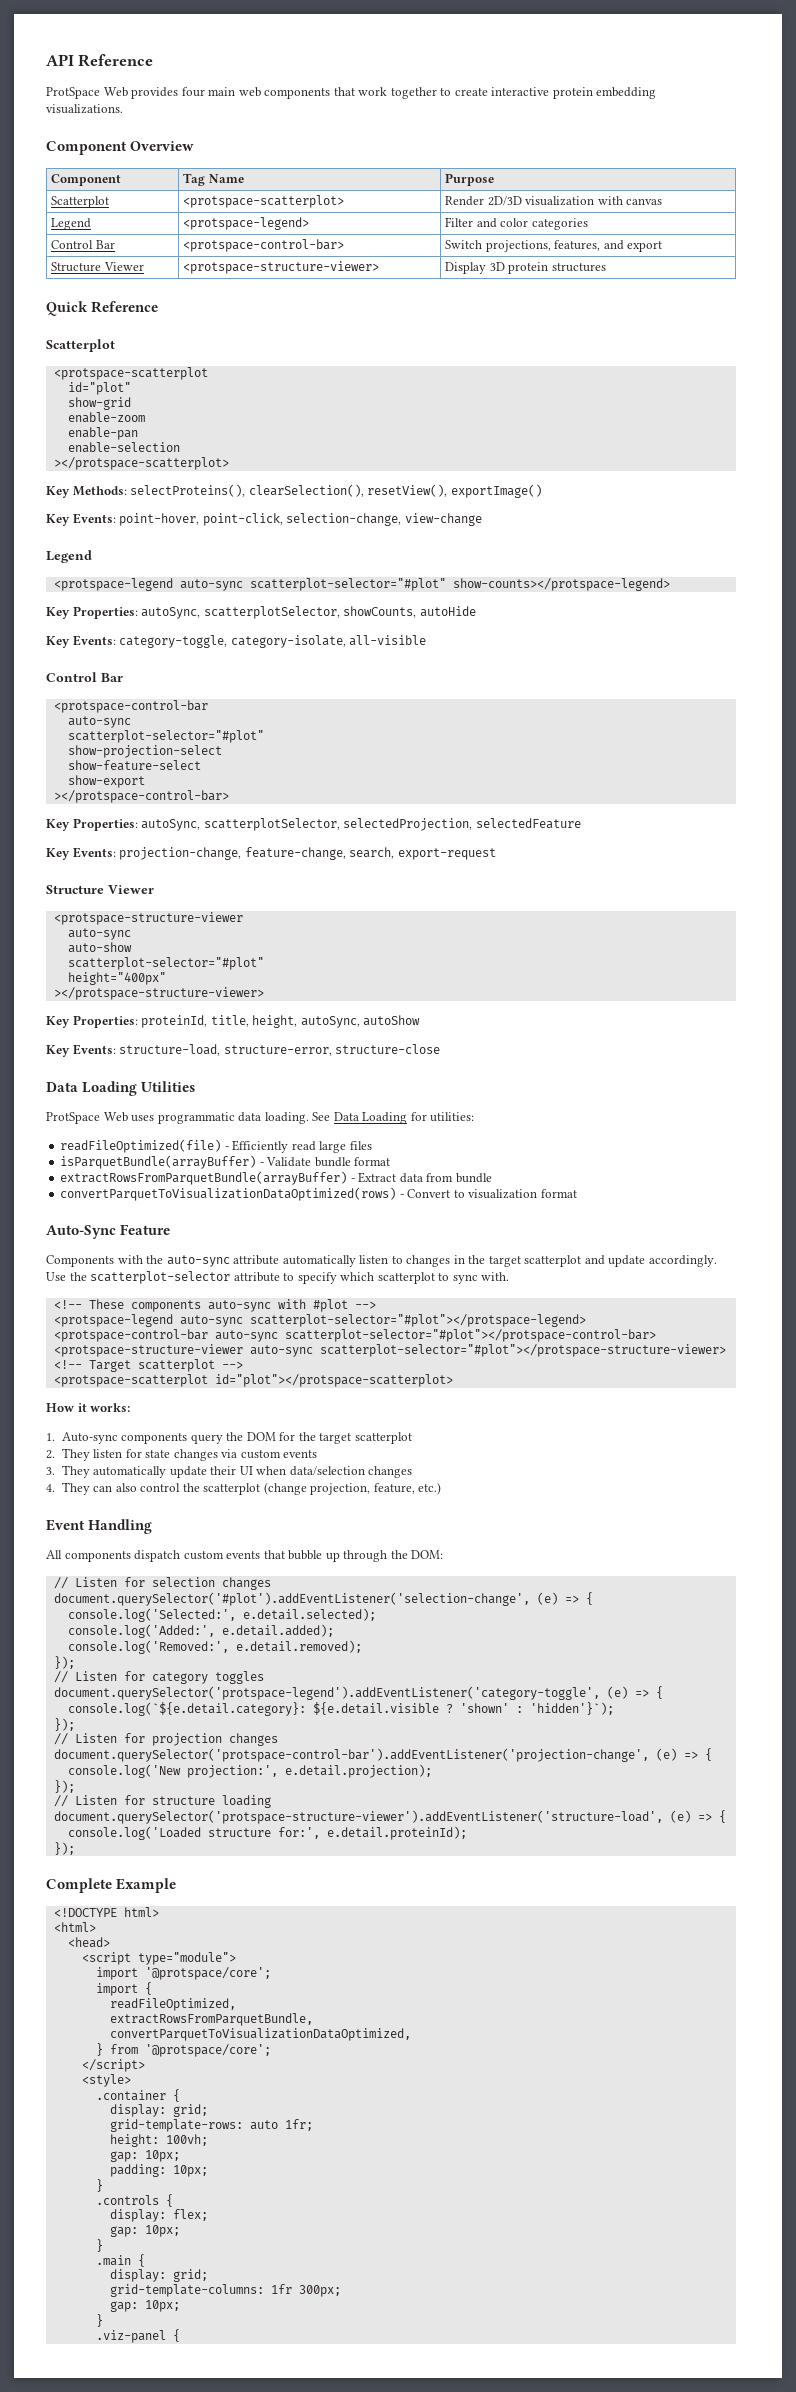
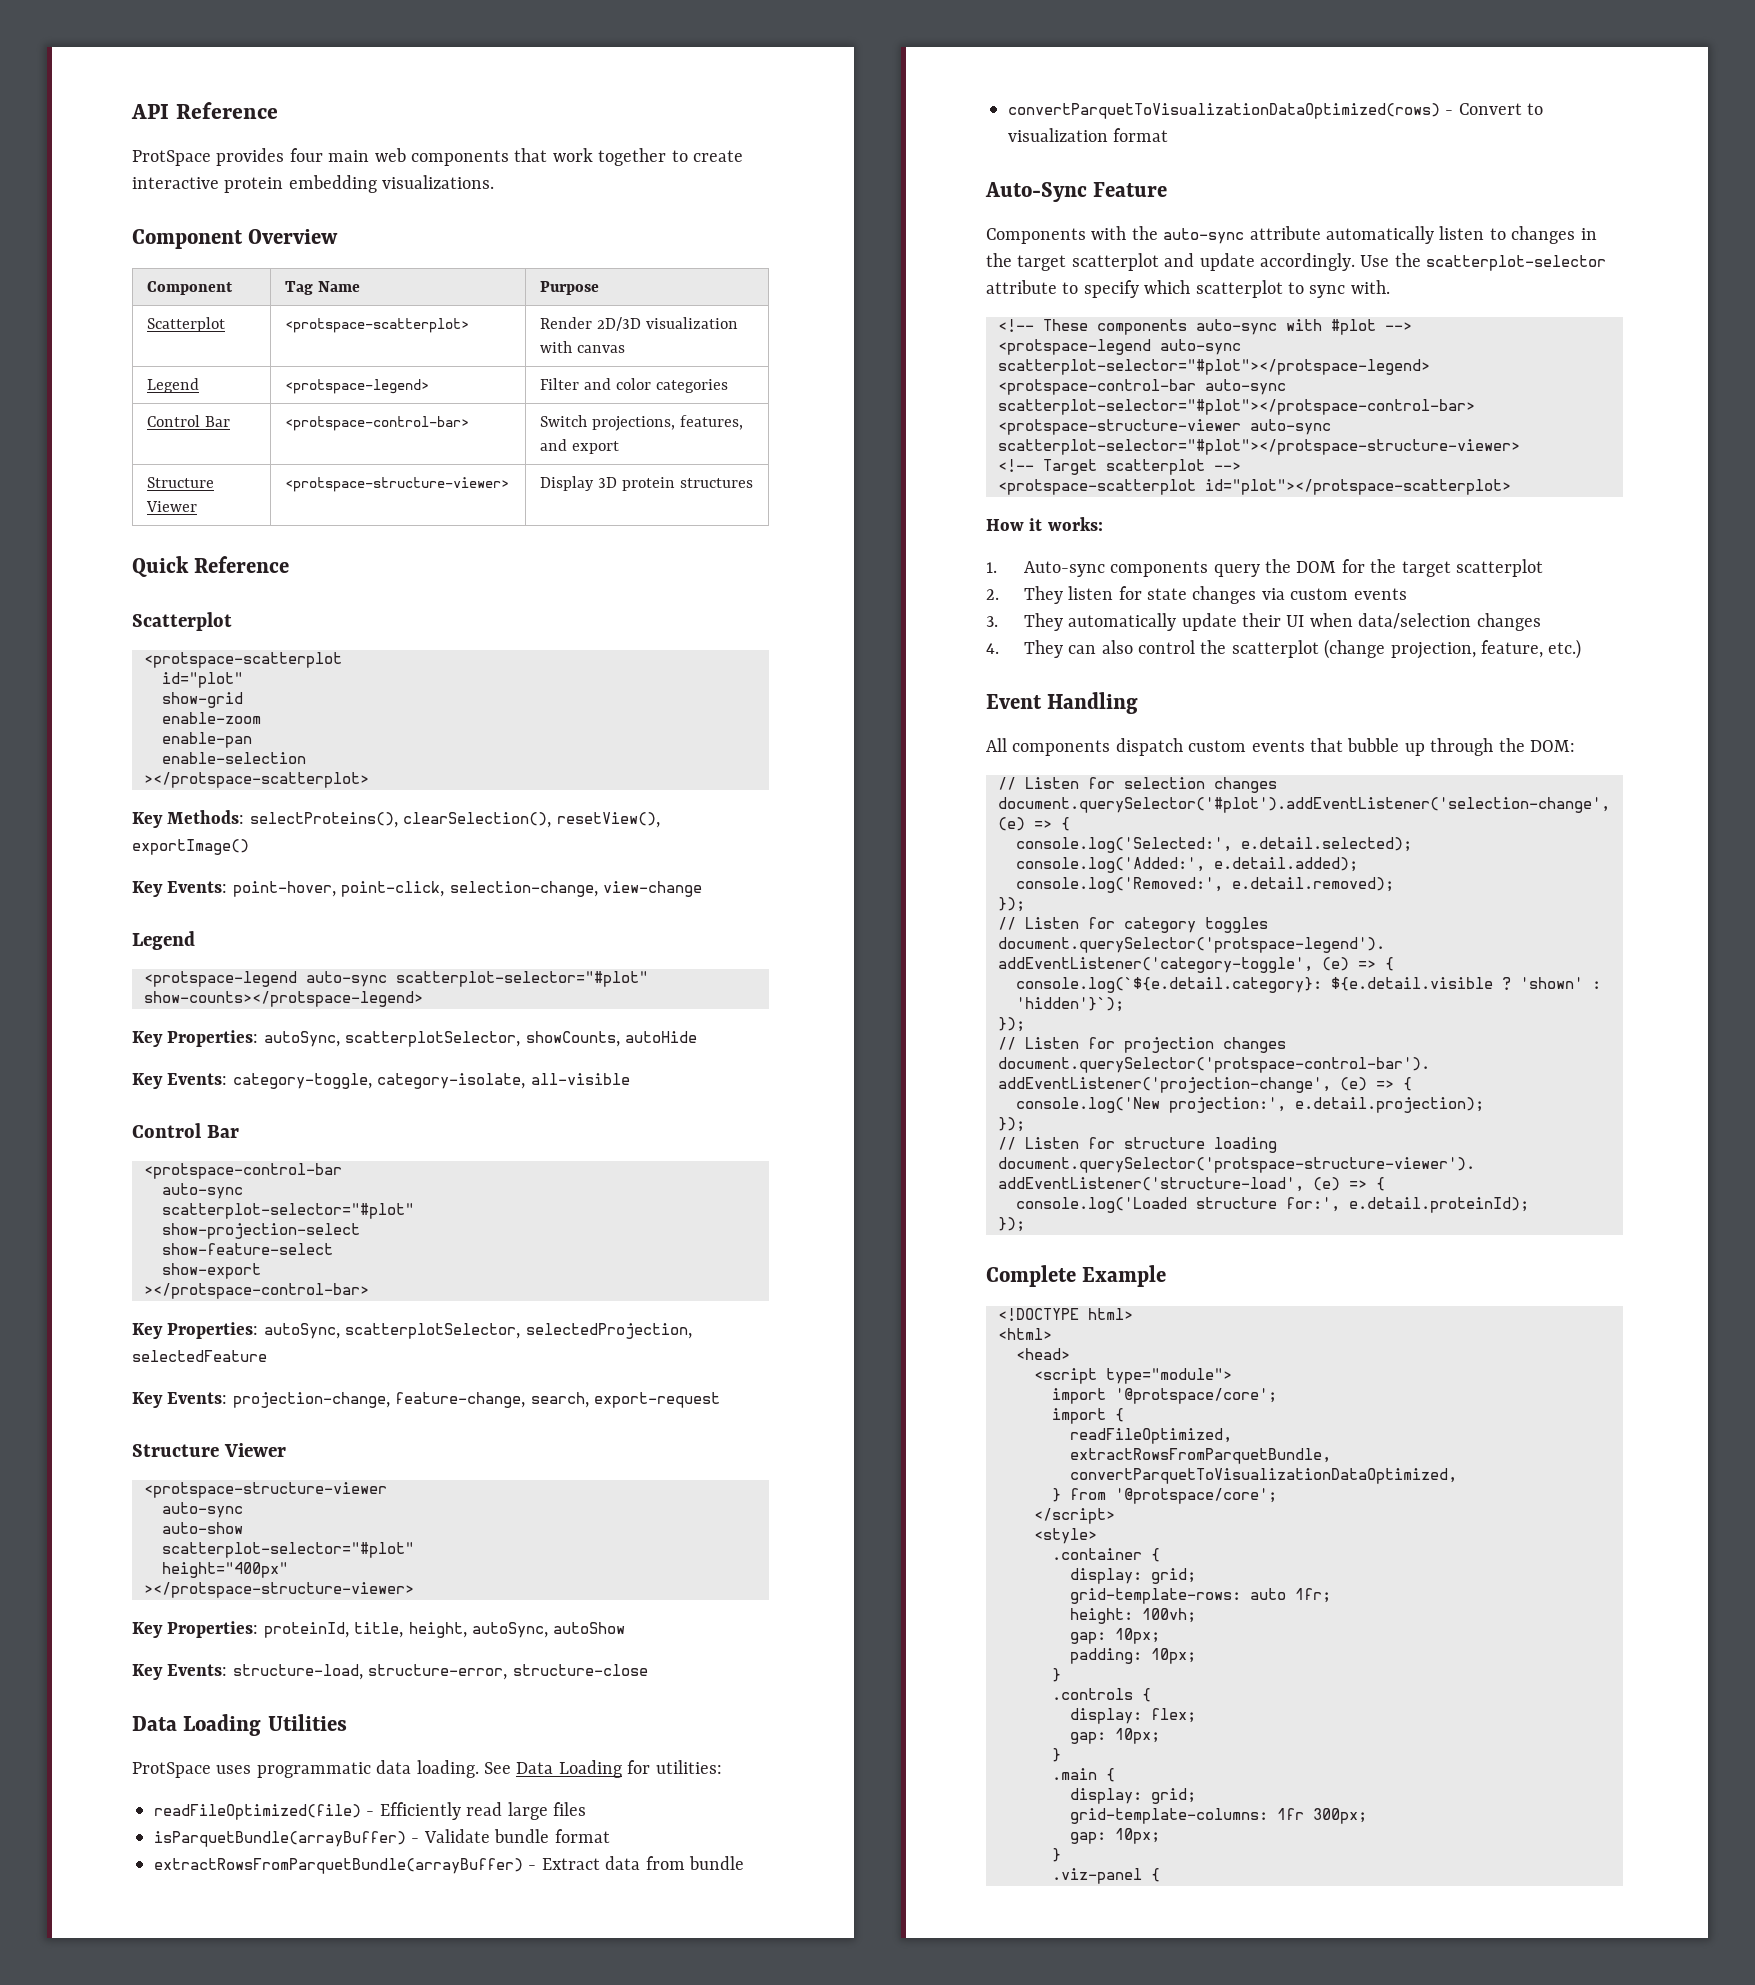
[103,87,128,97] Web -> (211, 158) none
[103,1112,128,1122] Web -> (211, 1770) none

